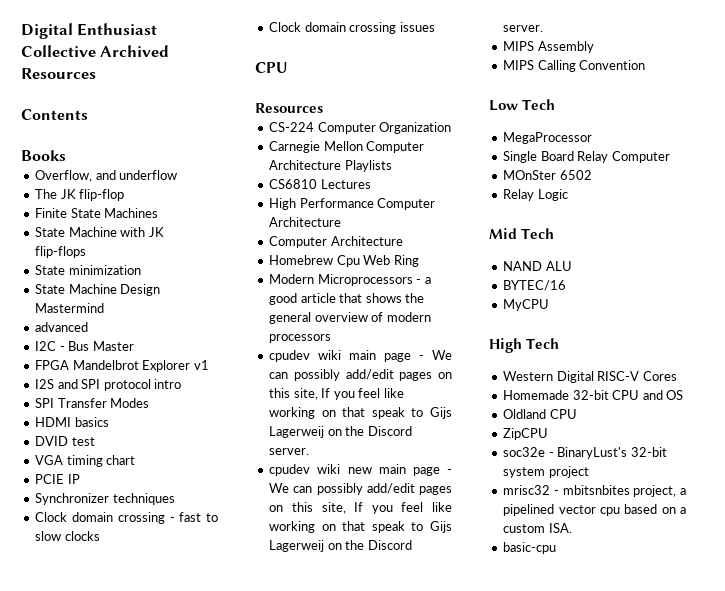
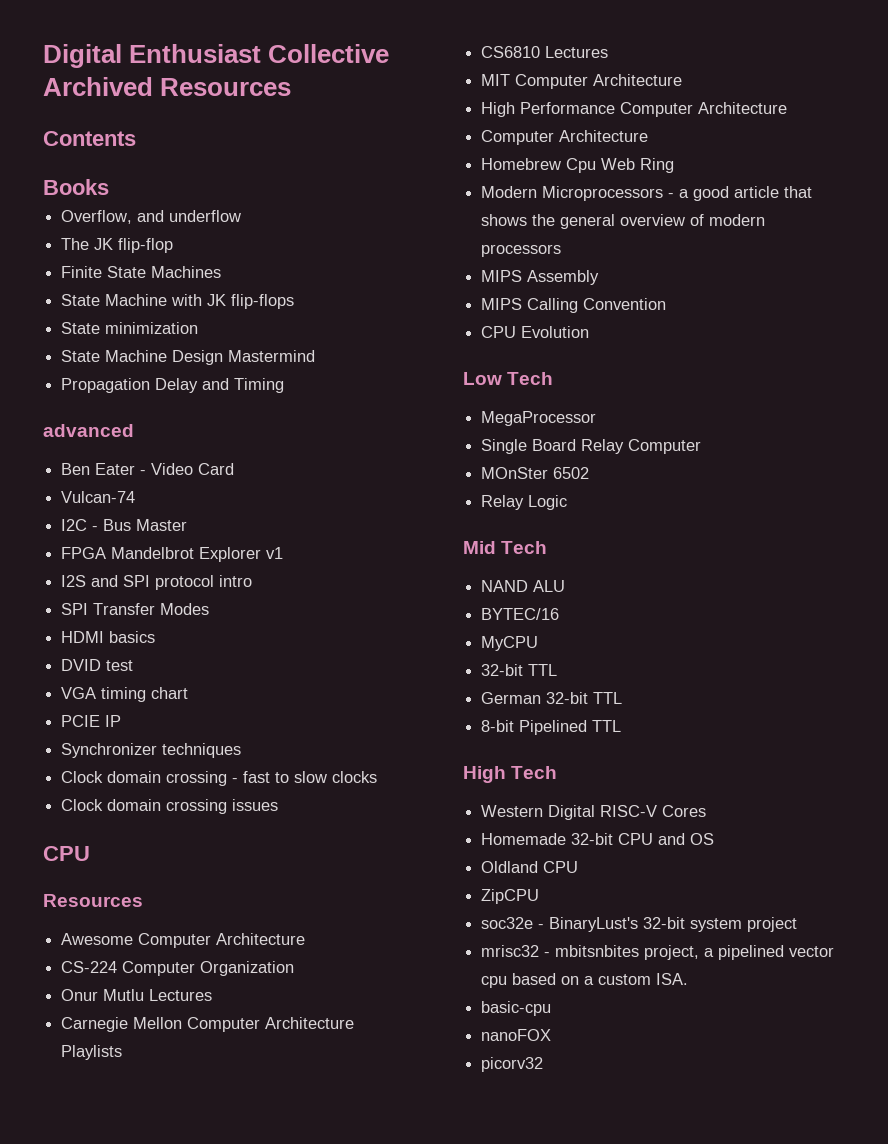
[35,322,89,332] advanced -> [61,378,285,393] [43,424,134,437] [61,463,235,475] [61,491,136,503] Propagation Delay and Timing // advanced // Ben Eater - Video Card // Vulcan-74
(323, 108) none -> [61,933,306,948] // Awesome Computer Architecture
(452, 128) none -> [61,989,213,1001] // Onur Mutlu Lectures
(371, 184) none -> [481,74,683,89] // MIT Computer Architecture
[269,350,452,362] [269,369,452,381] [269,388,404,400] [269,407,452,419] [269,426,412,438] [269,448,310,455] [269,464,452,476] [269,483,452,495] [269,502,452,514] [269,521,452,533] [269,540,412,552] [503,25,544,32] // cpudev wiki main page - We can possibly add/edit pages on this site, If you feel like working on that speak to Gijs Lagerweij on the Discord server. // cpudev wiki new main page - We can possibly add/edit pages on this site, If you feel like working on that speak to Gijs Lagerweij on the Discord server. -> (562, 250) none
(646, 65) none -> [481,326,590,338] // CPU Evolution
(550, 305) none -> [481,664,558,676] [481,692,623,704] [481,720,622,735] // 32-bit TTL // German 32-bit TTL // 8-bit Pipelined TTL
(557, 548) none -> [481,1029,552,1041] [481,1057,544,1072] // nanoFOX // picorv32

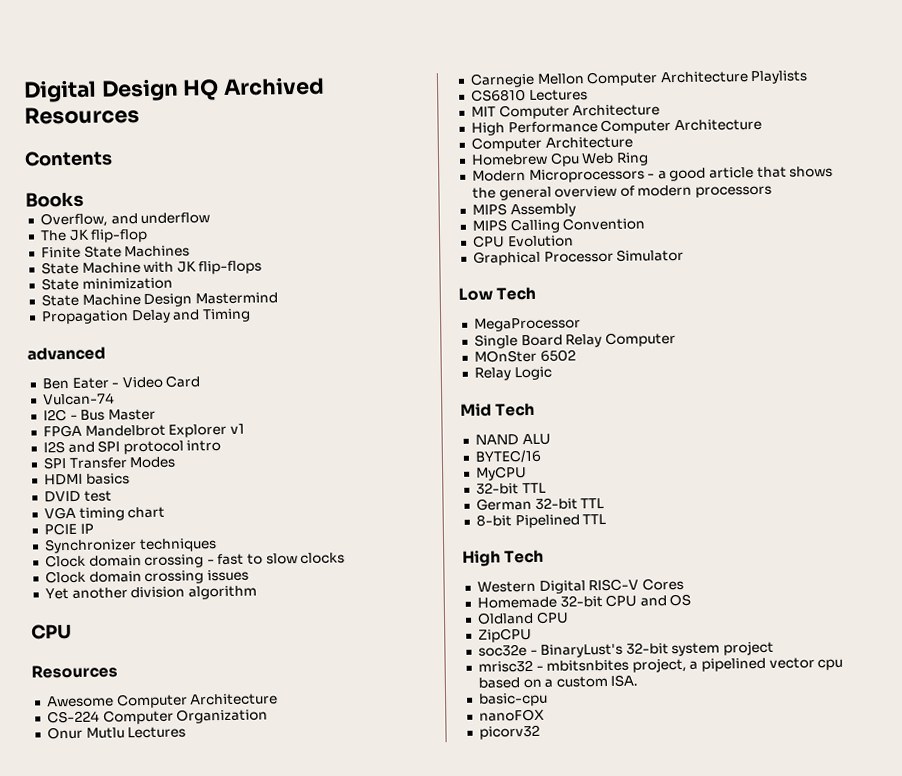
[43,44,390,68] Digital Enthusiast Collective -> [23,78,220,103] Digital Design HQ
(279, 805) none -> [44,585,257,600] // Yet another division algorithm
(590, 332) none -> [472,248,685,266] // Graphical Processor Simulator

